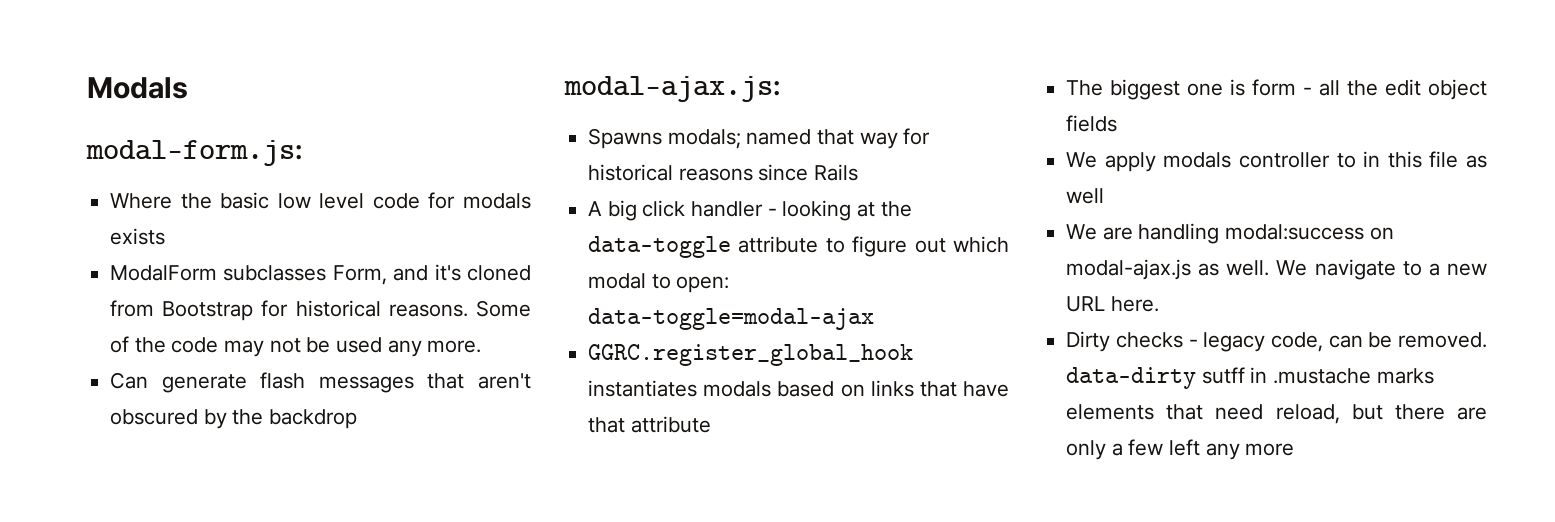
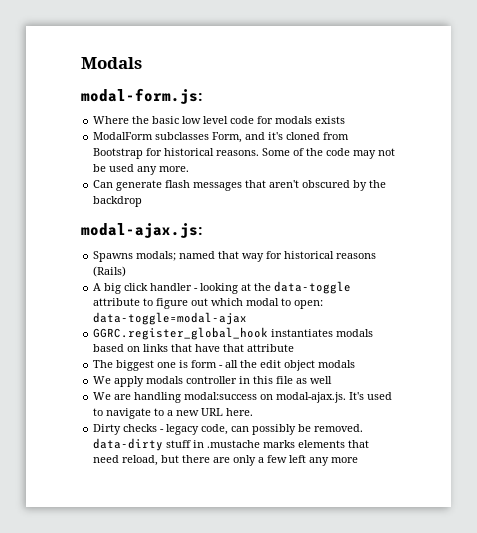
[758,164,859,181] since Rails -> [93,266,127,277] (Rails)
[1066,115,1118,132] fields -> [318,360,356,368] modals
[1336,153,1356,168] to -> (238, 380) none
[1066,259,1308,280] modal-ajax.js as well. We -> [276,392,393,403] [93,408,104,416] modal-ajax.js. It's used to
(1363, 341) none -> [252,424,297,435] possibly
[1201,367,1245,384] sutff -> [166,440,192,448] stuff

